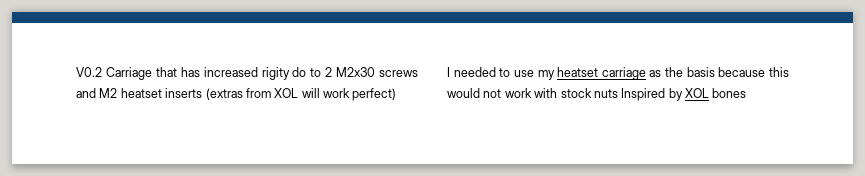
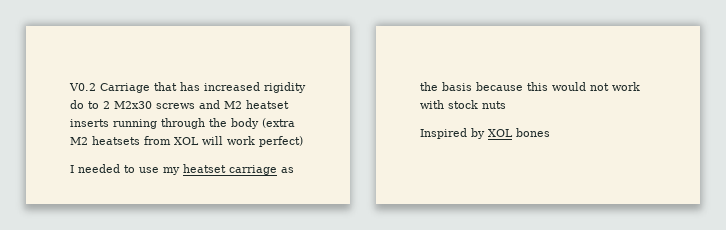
[261,67,290,80] rigity -> [264,82,306,93] rigidity
[205,88,243,100] (extras -> [113,118,295,129] [70,136,140,145] running through the body (extra M2 heatsets
(618, 93) none -> (506, 105) //

